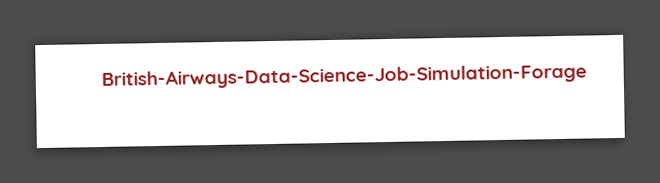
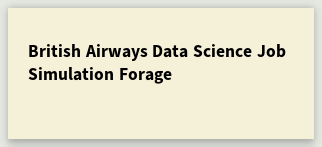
[101,63,587,90] British-Airways-Data-Science-Job-Simulation-Forage -> [28,44,286,61] [28,67,172,84] British Airways Data Science Job Simulation Forage

